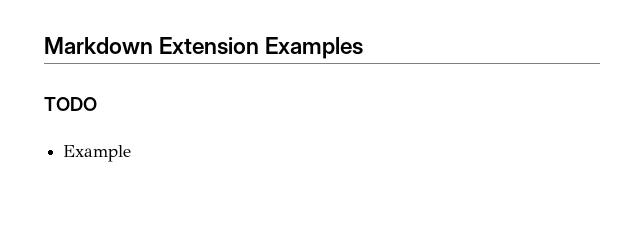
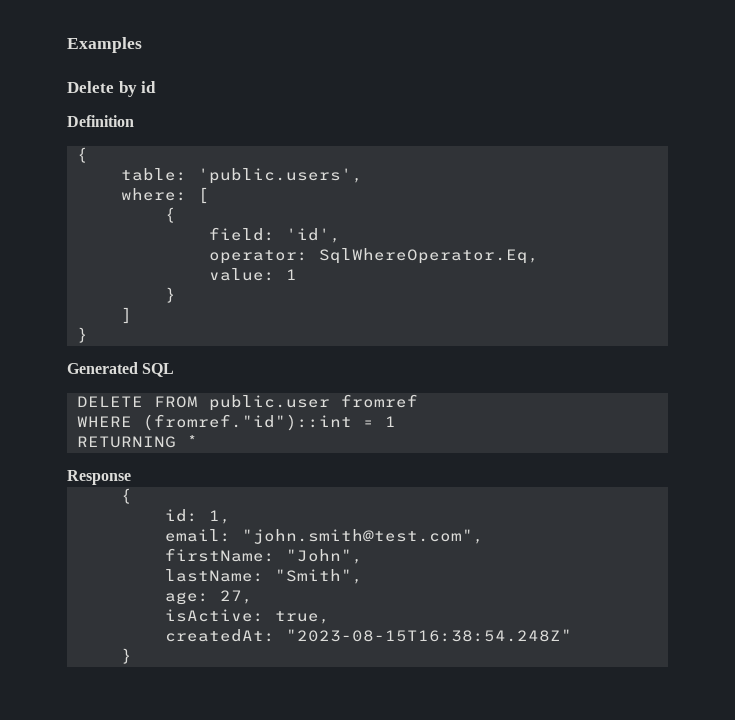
[44,37,260,55] Markdown Extension -> (67, 45) none
[44,97,97,111] [63,145,132,162] TODO // Example -> [67,81,157,97] [67,115,134,127] [76,147,88,163] [120,168,363,184] [120,187,209,204] [164,207,176,223] [208,227,341,243] [208,248,539,264] [208,268,297,281] [164,287,176,303] [120,307,132,324] [76,327,88,343] [67,362,175,377] [76,394,418,411] [76,414,396,431] [76,435,198,448] [67,470,131,485] [120,488,132,504] [164,509,231,524] [164,529,484,544] [164,548,363,564] [164,569,363,584] [164,590,253,605] [164,609,330,624] [164,629,572,642] [120,648,132,664] Delete by id // Definition // { // table: 'public.users', // where: [ // { // field: 'id', // operator: SqlWhereOperator.Eq, // value: 1 // } // ] // } // Generated SQL // DELETE FROM public.user fromref // WHERE (fromref."id")::int = 1 // RETURNING * // Response // { // id: 1, // email: "john.smith@test.com", // firstName: "John", // lastName: "Smith", // age: 27, // isActive: true, // createdAt: "2023-08-15T16:38:54.248Z" // }

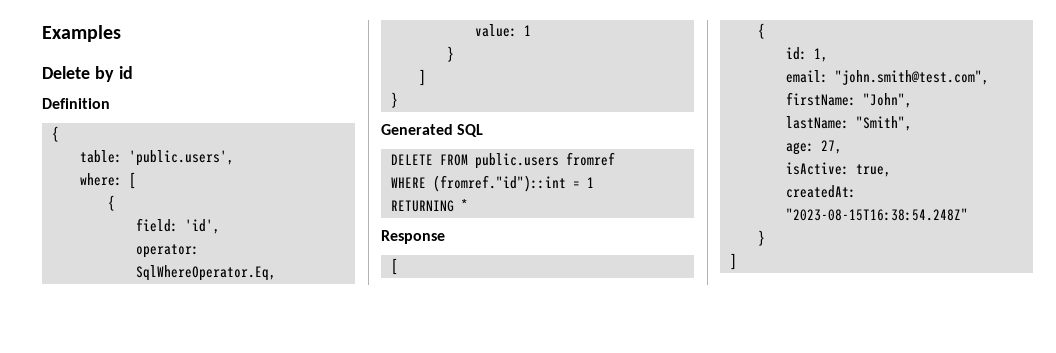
[208,395,330,411] public.user -> [474,153,559,169] public.users
(131, 477) none -> [390,258,398,275] // [
(132, 656) none -> [729,253,737,270] // ]

